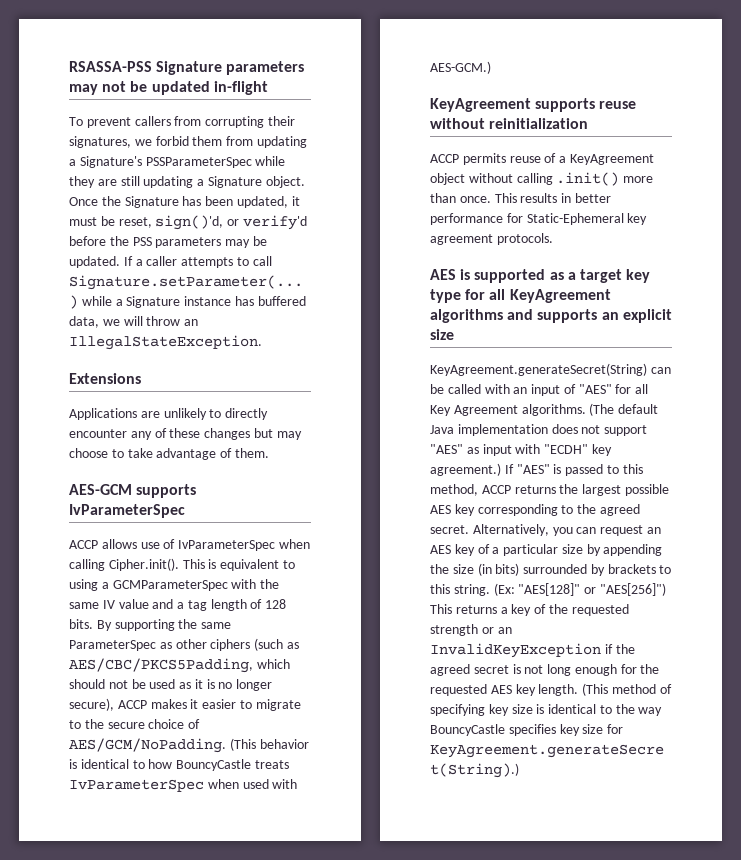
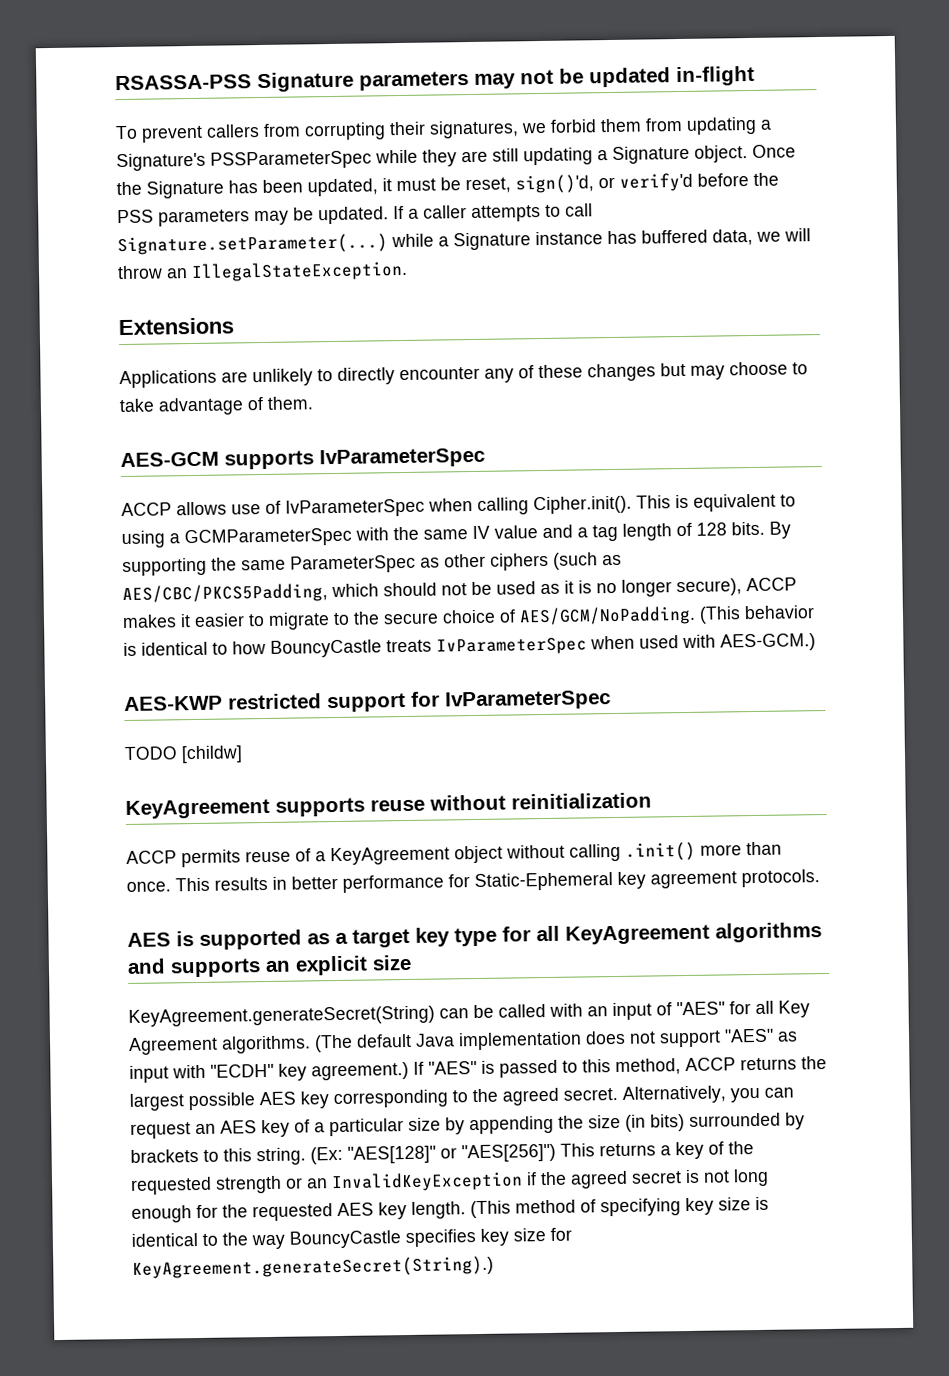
(491, 67) none -> [124,690,611,713] [124,745,243,764] // AES-KWP restricted support for IvParameterSpec // TODO [childw]

